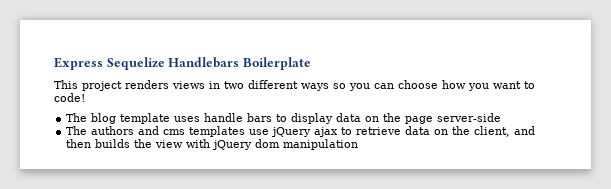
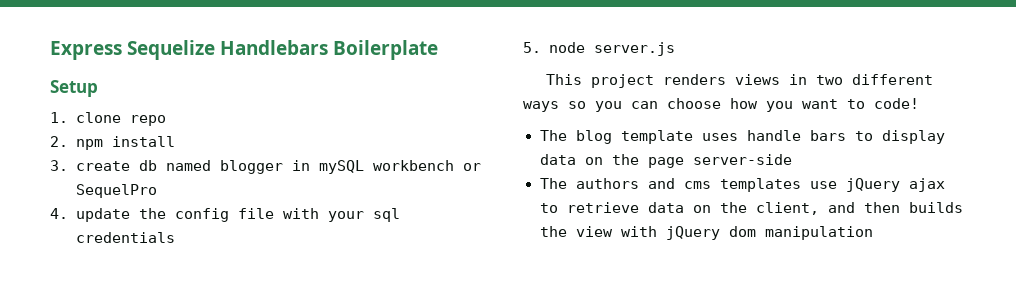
(311, 63) none -> [50,80,98,97] [50,112,166,126] [50,136,175,150] [50,160,481,174] [75,184,157,198] [50,208,400,222] [75,232,175,243] [523,42,675,56] // Setup // 1. clone repo // 2. npm install // 3. create db named blogger in mySQL workbench or SequelPro // 4. update the config file with your sql credentials // 5. node server.js

